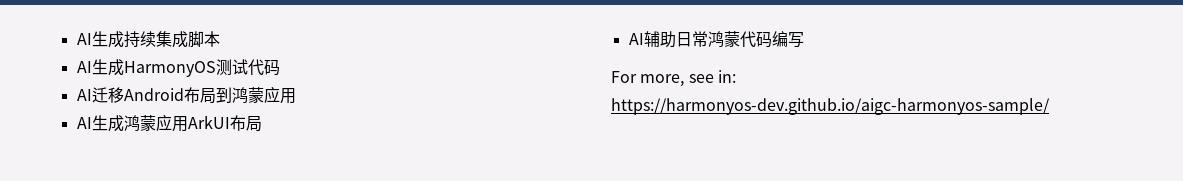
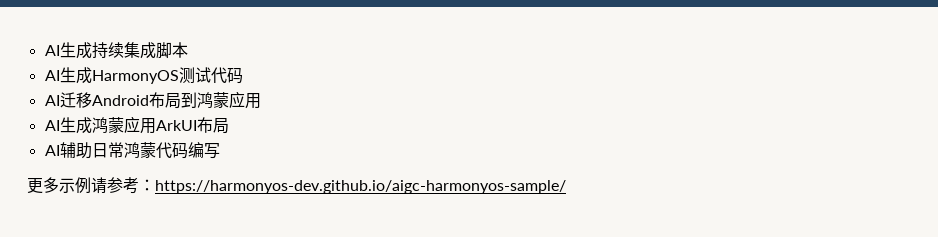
[611,70,736,87] For more, see in: -> [27,177,155,194] 更多示例请参考：

